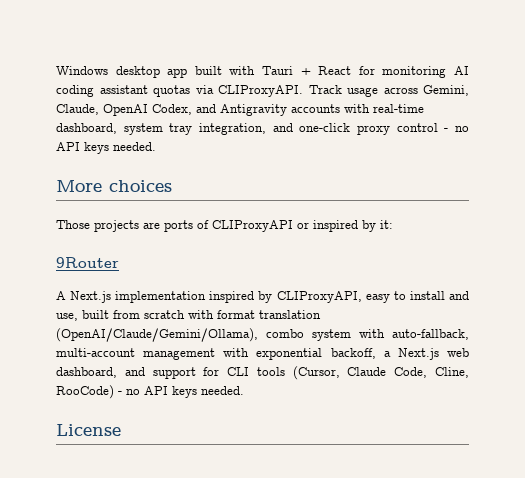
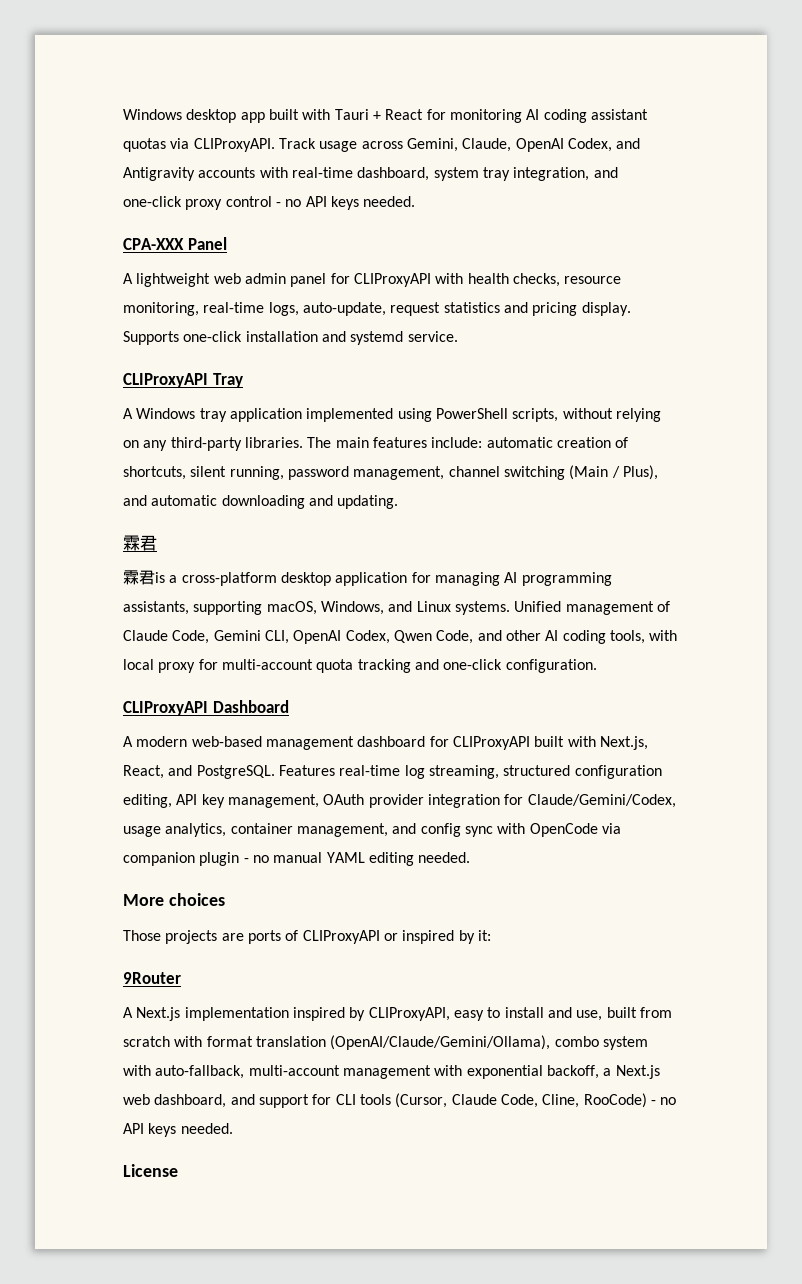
(156, 146) none -> [123,237,227,250] [123,273,622,287] [123,302,631,316] [123,331,458,345] [123,373,243,388] [123,408,661,422] [123,437,629,451] [123,465,658,480] [123,495,399,509] [123,535,157,551] [123,570,612,586] [123,601,670,615] [123,630,678,644] [123,659,597,673] [123,700,289,716] [123,736,648,750] [123,765,662,779] [123,794,676,808] [123,823,621,837] [123,852,471,866] // CPA-XXX Panel // A lightweight web admin panel for CLIProxyAPI with health checks, resource monitoring, real-time logs, auto-update, request statistics and pricing display. Supports one-click installation and systemd service. // CLIProxyAPI Tray // A Windows tray application implemented using PowerShell scripts, without relying on any third-party libraries. The main features include: automatic creation of shortcuts, silent running, password management, channel switching (Main / Plus), and automatic downloading and updating. // 霖君 // 霖君is a cross-platform desktop application for managing AI programming assistants, supporting macOS, Windows, and Linux systems. Unified management of Claude Code, Gemini CLI, OpenAI Codex, Qwen Code, and other AI coding tools, with local proxy for multi-account quota tracking and one-click configuration. // CLIProxyAPI Dashboard // A modern web-based management dashboard for CLIProxyAPI built with Next.js, React, and PostgreSQL. Features real-time log streaming, structured configuration editing, API key management, OAuth provider integration for Claude/Gemini/Codex, usage analytics, container management, and config sync with OpenCode via companion plugin - no manual YAML editing needed.

